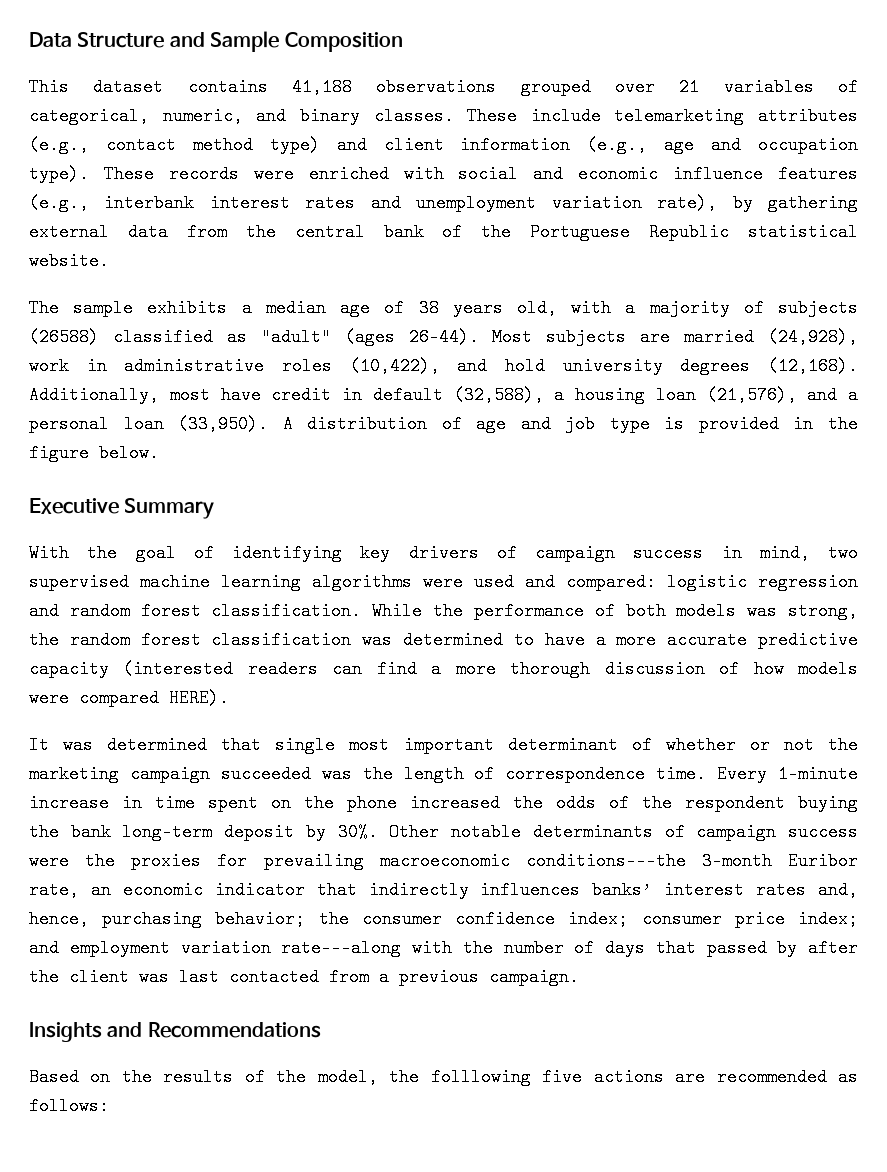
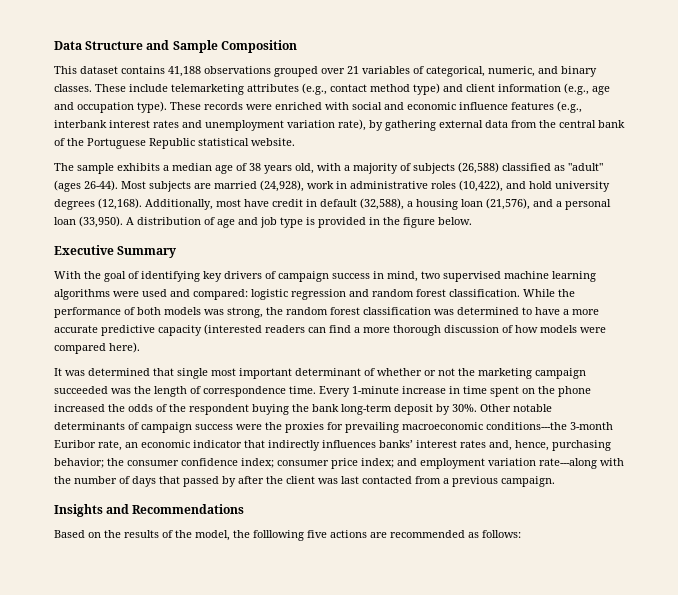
[29,328,99,346] (26588) -> [458,162,499,174] (26,588)
[169,689,229,707] HERE). -> [109,342,140,353] here).

